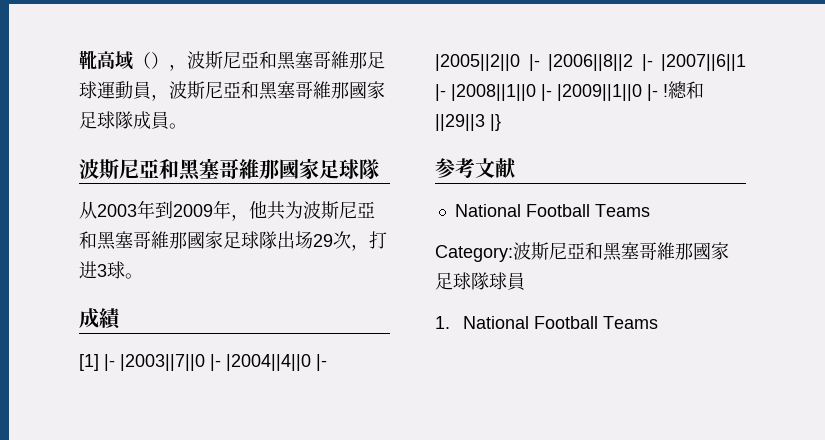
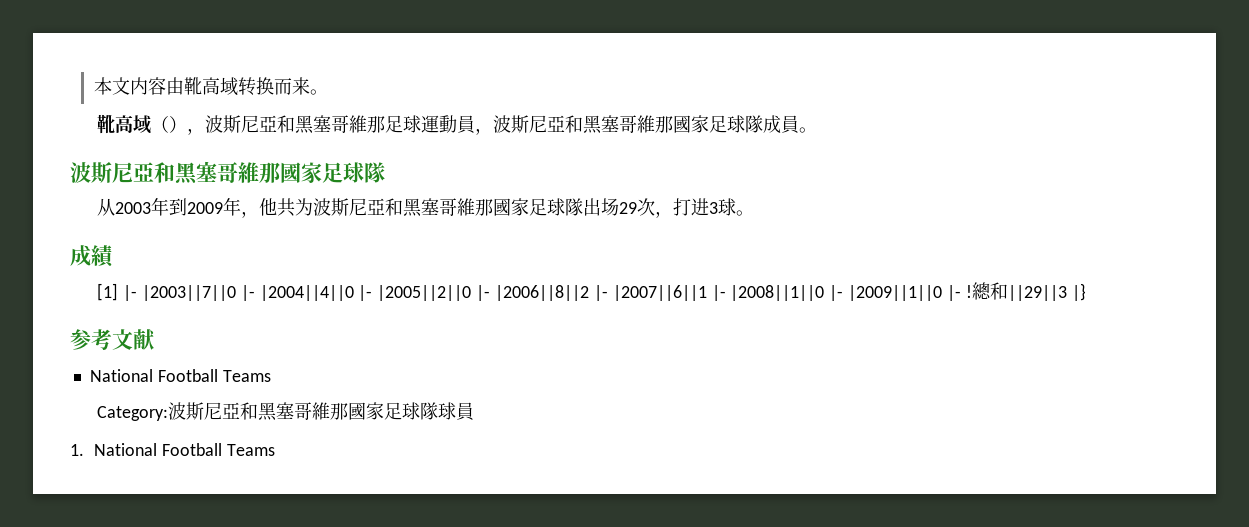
(79, 60) none -> [93,77,328,96] 本文内容由靴高域转换而来。 //

